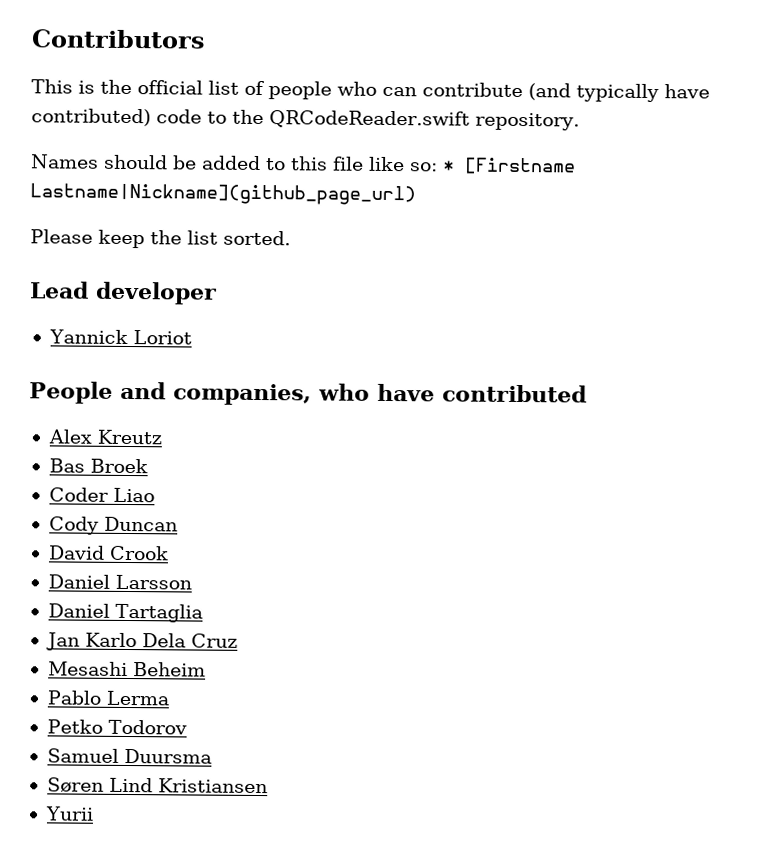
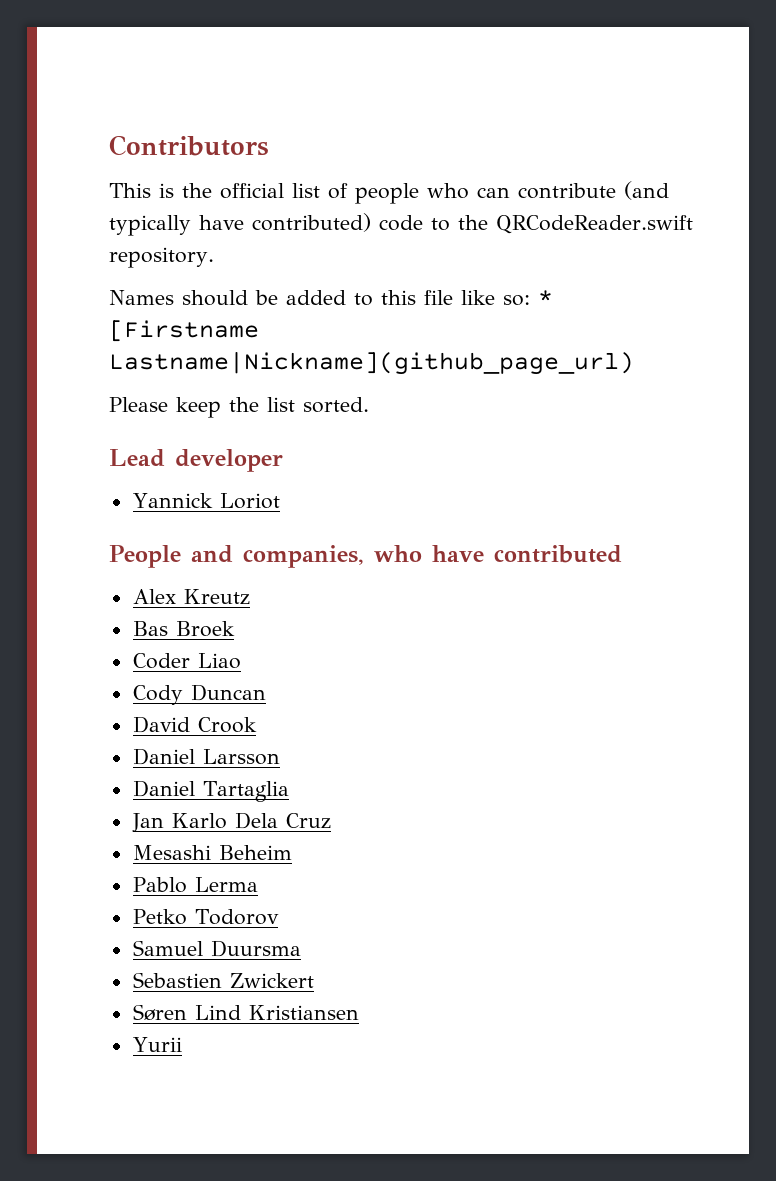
(212, 756) none -> [132,972,314,988] // Sebastien Zwickert

